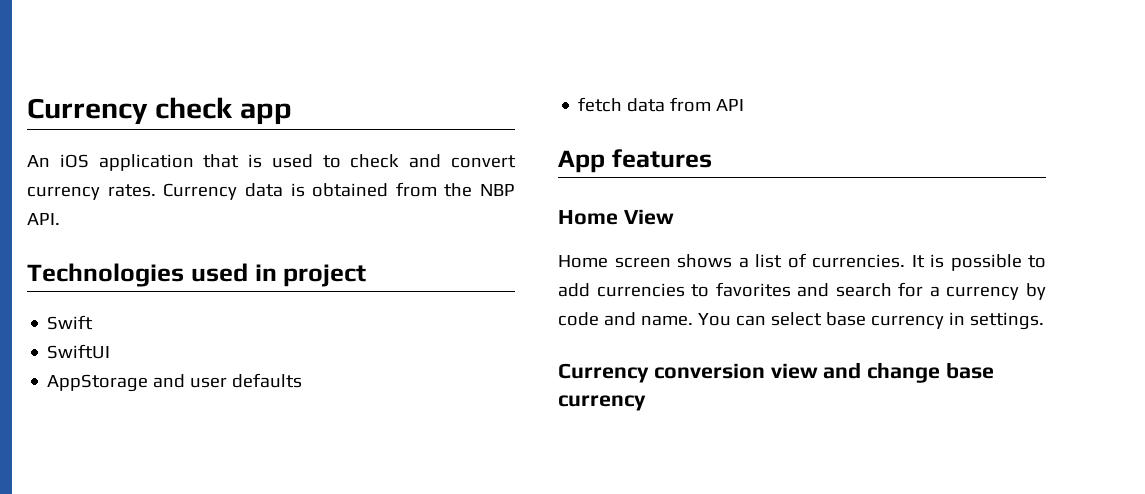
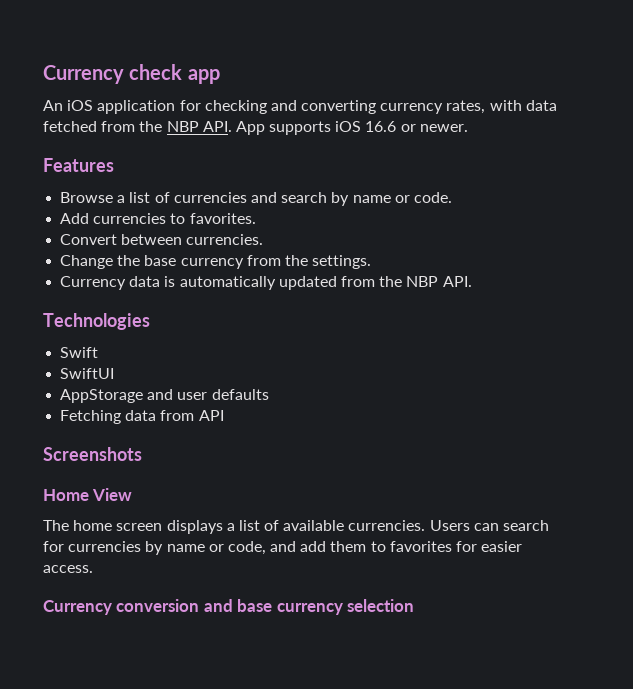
[203,154,516,168] [27,184,156,200] that is used to check and convert currency rates. -> [179,100,557,114] [43,121,468,135] [43,158,114,172] [60,192,452,206] [60,213,256,224] [60,234,264,245] [60,255,372,269] for checking and converting currency rates, with data fetched from the NBP API. App supports iOS 16.6 or newer. // Features // Browse a list of currencies and search by name or code. // Add currencies to favorites. // Convert between currencies. // Change the base currency from the settings. //
[312,183,389,197] obtained -> [179,276,337,290] automatically updated
[190,263,367,287] used in project -> (150, 321) none
[578,97,623,112] fetch -> [60,410,122,424] Fetching
[558,149,712,173] App features -> [43,447,142,461] Screenshots
[558,253,1046,271] [558,282,1046,300] [558,312,1044,330] Home screen shows a list of currencies. It is possible to add currencies to favorites and search for a currency by code and name. You can select base currency in settings. -> [43,520,550,534] [43,541,523,555] [43,565,93,573] The home screen displays a list of available currencies. Users can search for currencies by name or code, and add them to favorites for easier access.
[770,362,995,383] [558,395,646,411] view and change base currency -> [203,599,415,615] and base currency selection

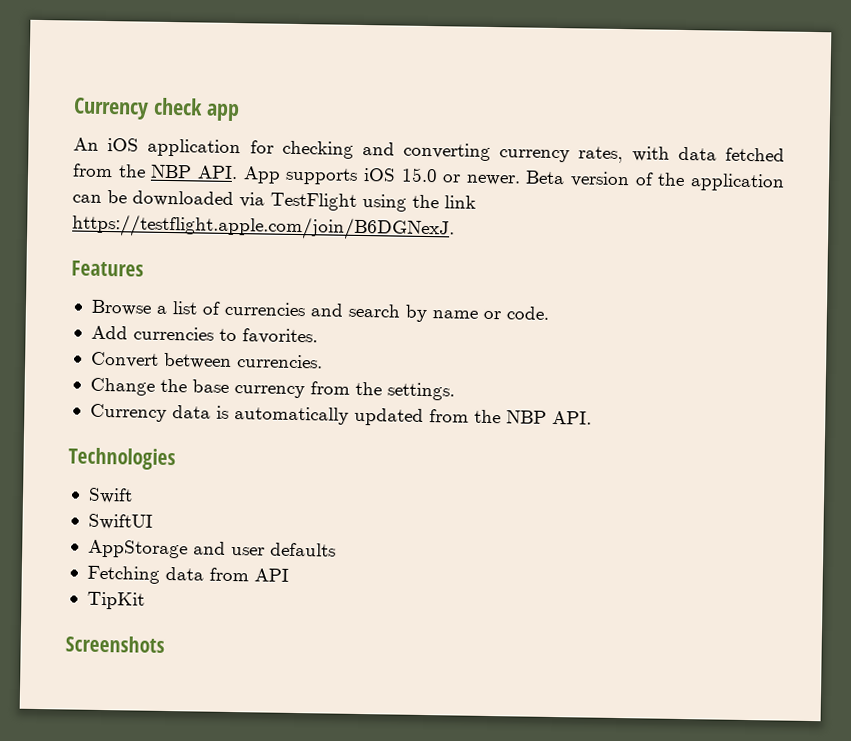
[365,121,397,132] 16.6 -> [400,167,438,183] 15.0
(468, 128) none -> [525,170,785,192] [72,190,476,212] [72,213,455,242] Beta version of the application can be downloaded via TestFlight using the link https://testflight.apple.com/join/B6DGNexJ.
(224, 415) none -> [86,591,145,610] // TipKit
[43,488,133,501] [43,520,550,534] [43,541,523,555] [43,565,93,573] [43,599,415,615] // Home View // The home screen displays a list of available currencies. Users can search for currencies by name or code, and add them to favorites for easier access. // Currency conversion and base currency selection -> (165, 644) none

